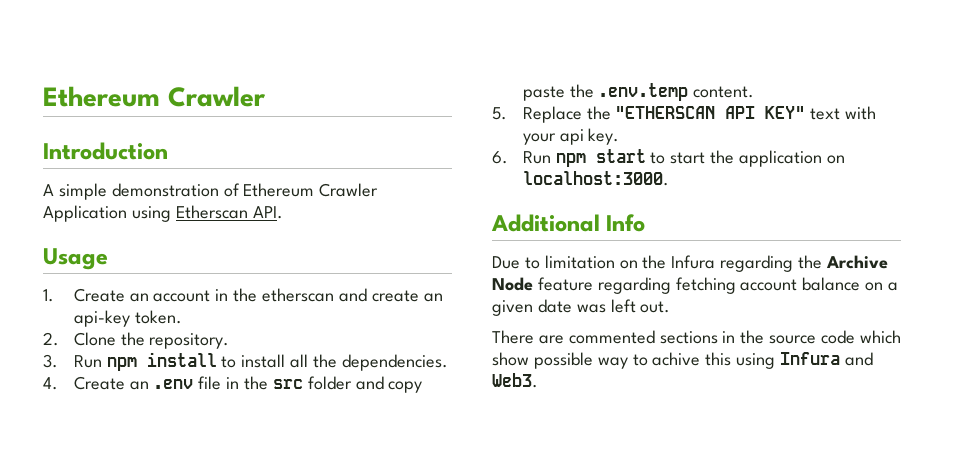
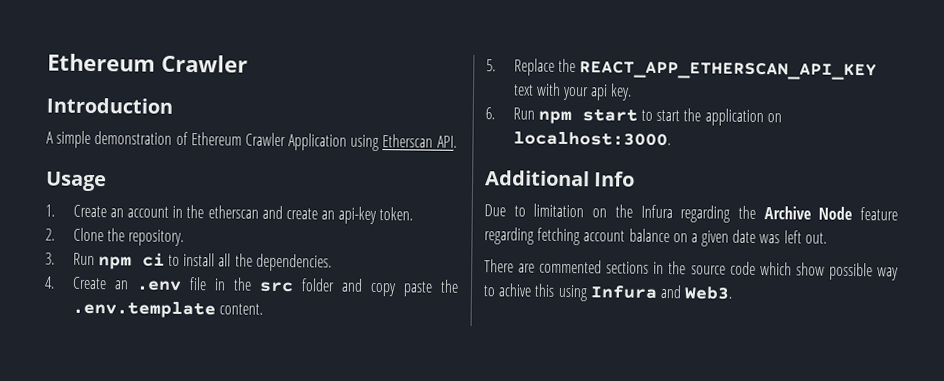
[146,352,217,367] install -> [141,252,165,267] ci
[598,83,689,101] .env.temp -> [71,300,216,319] .env.template
[615,106,806,119] "ETHERSCAN API KEY" -> [578,60,877,81] REACT_APP_ETHERSCAN_API_KEY

